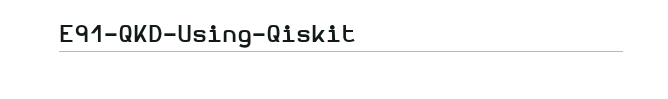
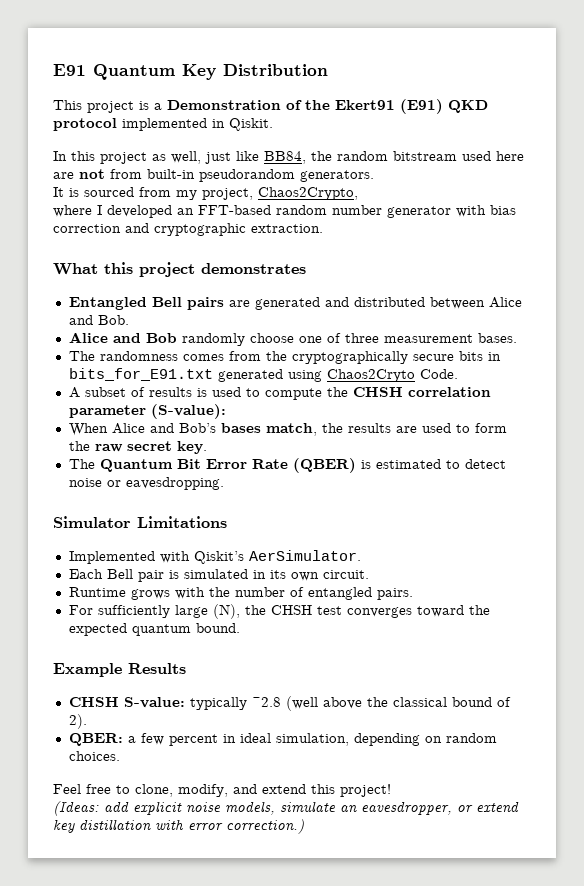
[59,25,356,48] E91-QKD-Using-Qiskit -> [53,64,328,80] [53,99,488,114] [53,118,273,131] [53,151,524,164] [53,169,374,182] [53,187,358,200] [53,205,516,218] [53,223,323,236] [53,262,306,277] [68,297,522,310] [68,315,129,325] [68,332,517,346] [68,351,501,364] [68,368,458,382] [68,387,491,400] [68,404,226,419] [68,423,507,436] [68,441,207,454] [68,458,506,473] [68,477,224,490] [53,516,227,528] [68,550,361,564] [68,569,369,582] [68,587,413,600] [68,604,490,619] [68,623,240,636] [53,663,186,677] [68,696,511,711] [68,714,87,729] [68,733,497,746] [68,751,120,761] [53,784,391,797] [53,801,519,816] [53,819,304,834] E91 Quantum Key Distribution // This project is a Demonstration of the Ekert91 (E91) QKD protocol implemented in Qiskit. // In this project as well, just like BB84, the random bitstream used here are not from built-in pseudorandom generators. // It is sourced from my project, Chaos2Crypto, // where I developed an FFT-based random number generator with bias correction and cryptographic extraction. // What this project demonstrates // Entangled Bell pairs are generated and distributed between Alice and Bob. // Alice and Bob randomly choose one of three measurement bases. // The randomness comes from the cryptographically secure bits in bits_for_E91.txt generated using Chaos2Cryto Code. // A subset of results is used to compute the CHSH correlation parameter (S-value): // When Alice and Bob’s bases match, the results are used to form the raw secret key. // The Quantum Bit Error Rate (QBER) is estimated to detect noise or eavesdropping. // Simulator Limitations // Implemented with Qiskit’s AerSimulator. // Each Bell pair is simulated in its own circuit. // Runtime grows with the number of entangled pairs. // For sufficiently large (N), the CHSH test converges toward the expected quantum bound. // Example Results // CHSH S-value: typically ~2.8 (well above the classical bound of 2). // QBER: a few percent in ideal simulation, depending on random choices. // Feel free to clone, modify, and extend this project! // (Ideas: add explicit noise models, simulate an eavesdropper, or extend key distillation with error correction.)

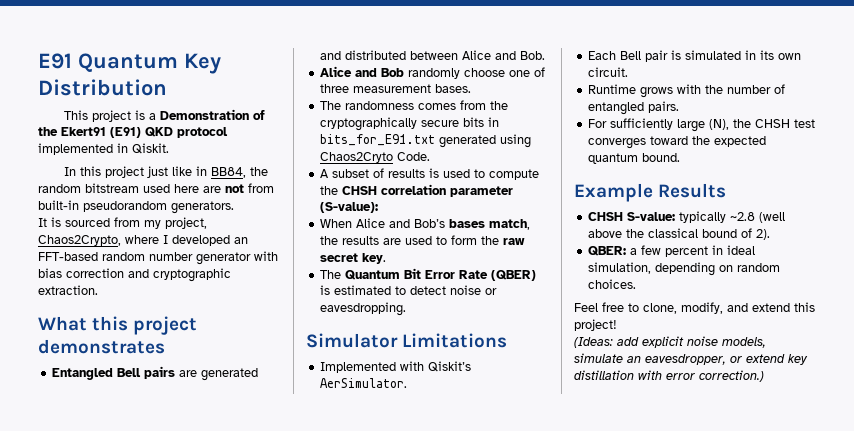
[152,151,201,164] as well, -> (144, 172) none
(259, 156) none -> [195,166,207,176] in
(358, 193) // -> (121, 240) none

